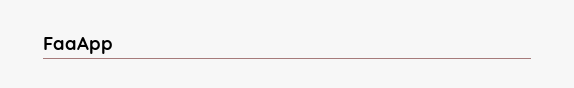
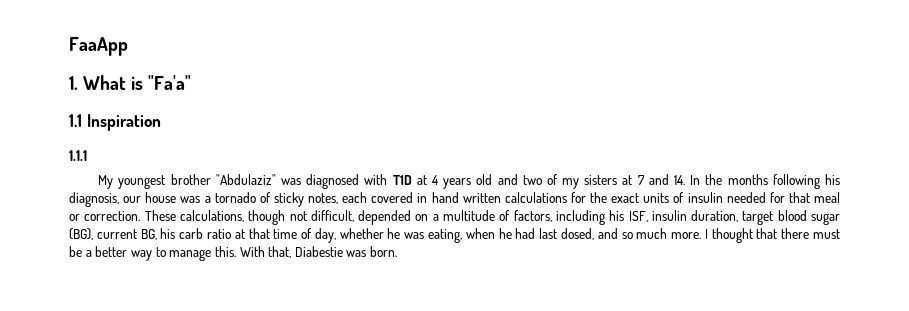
(113, 45) none -> [69,75,192,90] [69,114,161,131] [69,150,87,161] [98,174,840,189] [69,192,840,207] [69,210,840,225] [69,228,841,243] [69,246,398,261] // 1. What is "Fa'a" // 1.1 Inspiration // 1.1.1 // My youngest brother "Abdulaziz" was diagnosed with T1D at 4 years old and two of my sisters at 7 and 14. In the months following his diagnosis, our house was a tornado of sticky notes, each covered in hand written calculations for the exact units of insulin needed for that meal or correction. These calculations, though not difficult, depended on a multitude of factors, including his ISF, insulin duration, target blood sugar (BG), current BG, his carb ratio at that time of day, whether he was eating, when he had last dosed, and so much more. I thought that there must be a better way to manage this. With that, Diabestie was born.

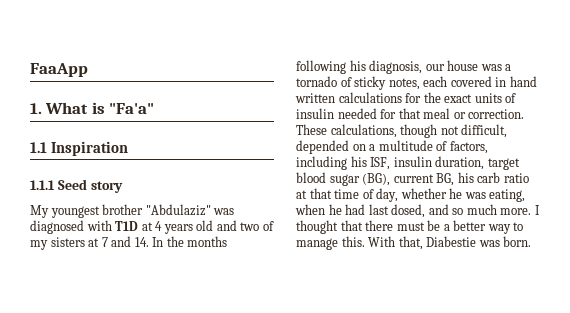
(87, 155) none -> [57,179,123,193] Seed story

